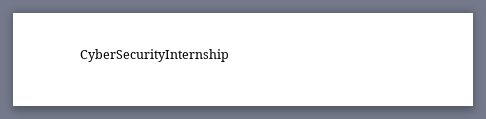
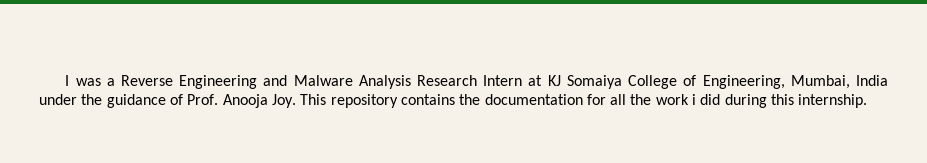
[80,49,229,62] CyberSecurityInternship -> [65,75,888,89] [39,94,868,108] I was a Reverse Engineering and Malware Analysis Research Intern at KJ Somaiya College of Engineering, Mumbai, India under the guidance of Prof. Anooja Joy. This repository contains the documentation for all the work i did during this internship.

